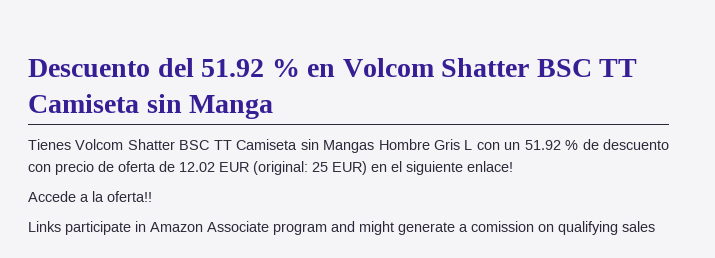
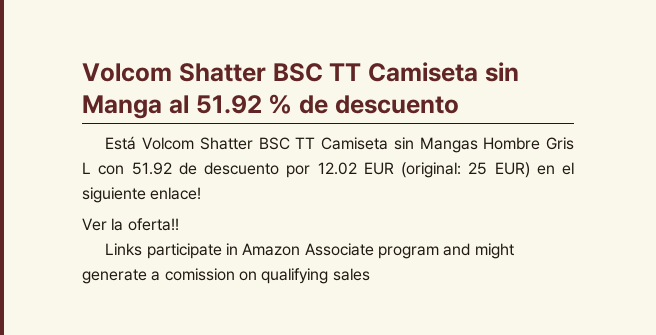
[28,58,336,77] Descuento del 51.92 % en -> (82, 72) none
[28,139,71,150] // Tienes -> [168,94,459,114] [105,136,137,150] al 51.92 % de descuento // Está
[504,139,669,150] [28,161,175,175] un 51.92 % de descuento con precio de oferta de -> [131,162,311,178] 51.92 de descuento por
[28,191,89,202] Accede a -> [82,218,107,231] Ver

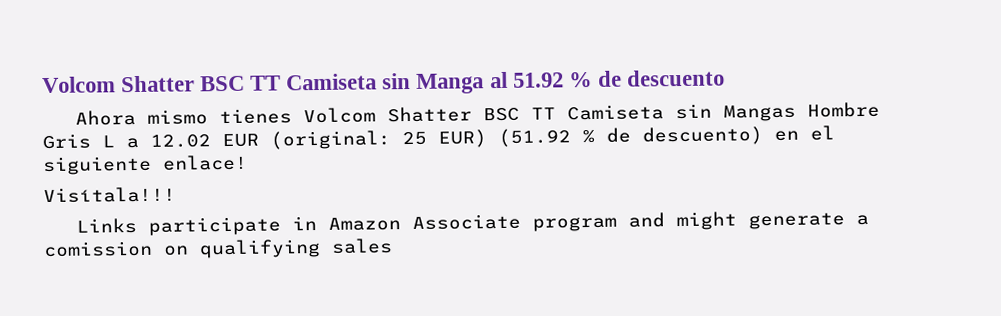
[105,136,137,150] Está -> [74,108,292,126] Ahora mismo tienes
[98,162,311,178] con 51.92 de descuento por -> [126,137,139,149] a
(530, 170) none -> [498,126,763,148] (51.92 % de descuento)
[82,218,179,231] Ver la oferta!! -> [43,186,176,204] Visítala!!!

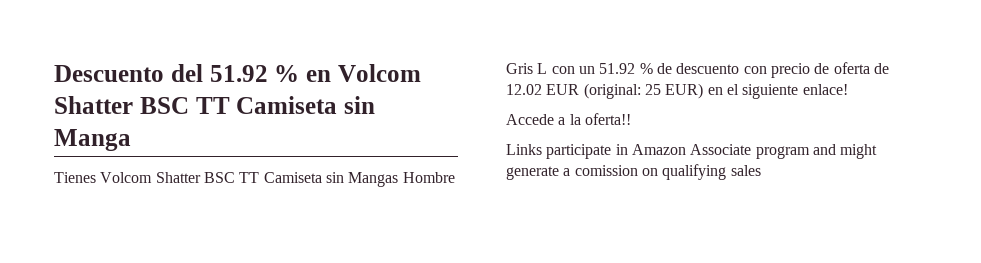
(42, 85) none -> [54,64,331,82] Descuento del 51.92 % en
[489,69,725,89] [74,108,292,126] al 51.92 % de descuento // Ahora mismo tienes -> [54,172,96,183] // Tienes
[126,137,139,149] a -> [551,62,889,78] con un 51.92 % de descuento con precio de oferta de
[498,126,763,148] (51.92 % de descuento) -> (704, 91) none
[43,186,176,204] Visítala!!! -> [506,113,631,125] Accede a la oferta!!

